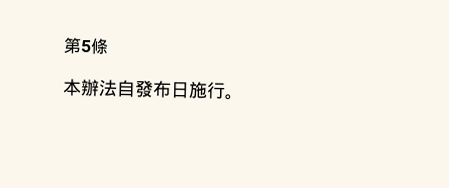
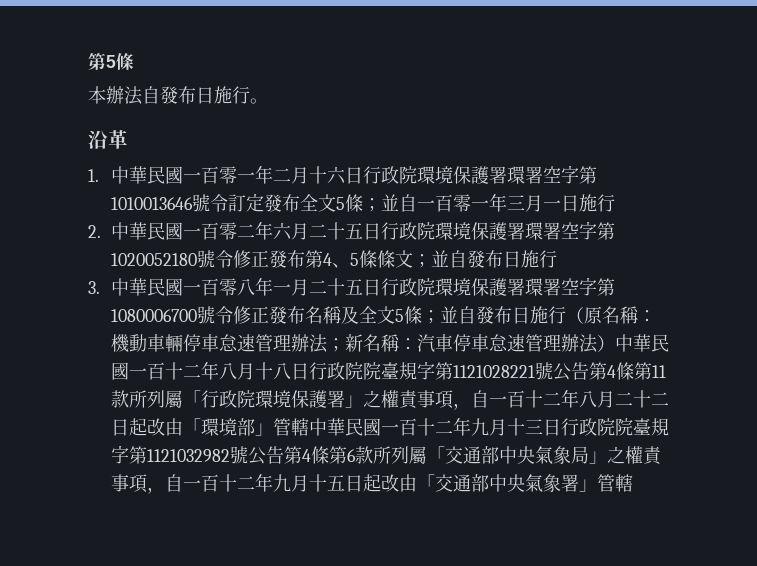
(243, 97) none -> [88,130,128,149] [88,165,597,184] [110,193,615,212] [88,221,615,240] [110,250,557,268] [88,277,615,296] [110,306,656,324] [110,334,669,353] [110,361,666,381] [110,389,669,410] [110,417,669,436] [110,445,662,465] [110,473,633,494] // 沿革 // 1.中華民國一百零一年二月十六日行政院環境保護署環署空字第1010013646號令訂定發布全文5條；並自一百零一年三月一日施行 // 2.中華民國一百零二年六月二十五日行政院環境保護署環署空字第1020052180號令修正發布第4、5條條文；並自發布日施行 // 3.中華民國一百零八年一月二十五日行政院環境保護署環署空字第1080006700號令修正發布名稱及全文5條；並自發布日施行（原名稱：機動車輛停車怠速管理辦法；新名稱：汽車停車怠速管理辦法）中華民國一百十二年八月十八日行政院院臺規字第1121028221號公告第4條第11款所列屬「行政院環境保護署」之權責事項，自一百十二年八月二十二日起改由「環境部」管轄中華民國一百十二年九月十三日行政院院臺規字第1121032982號公告第4條第6款所列屬「交通部中央氣象局」之權責事項，自一百十二年九月十五日起改由「交通部中央氣象署」管轄

